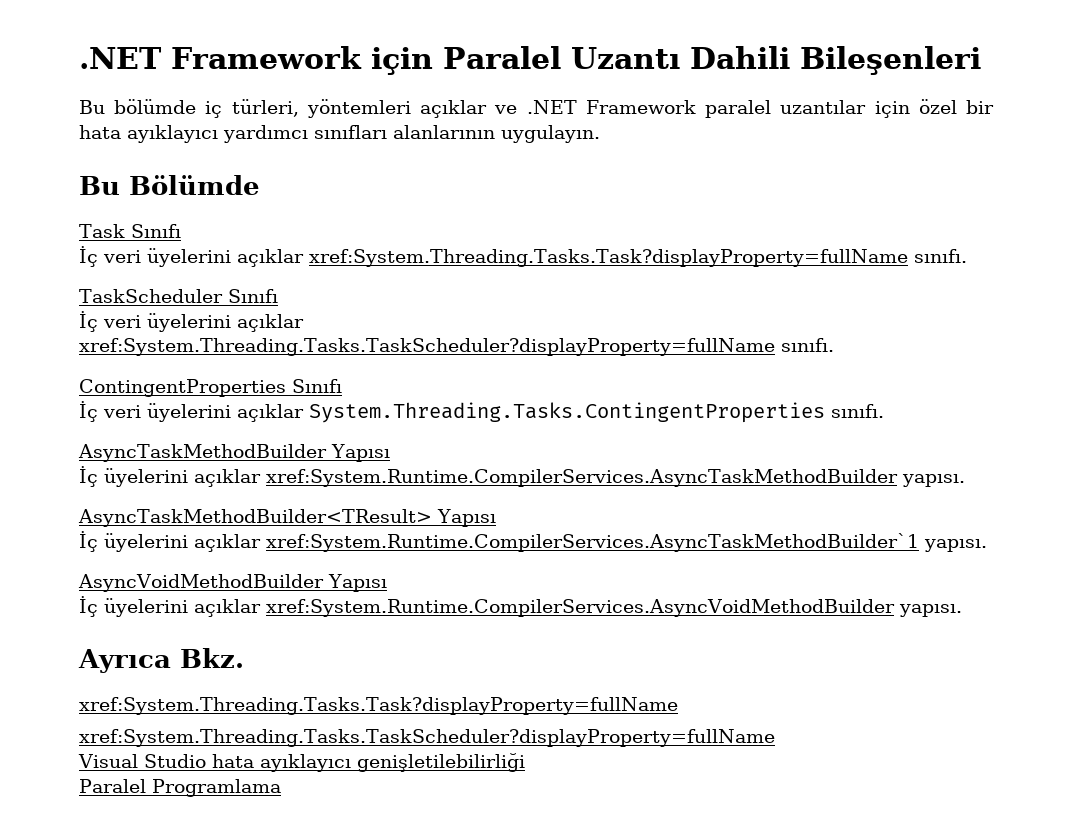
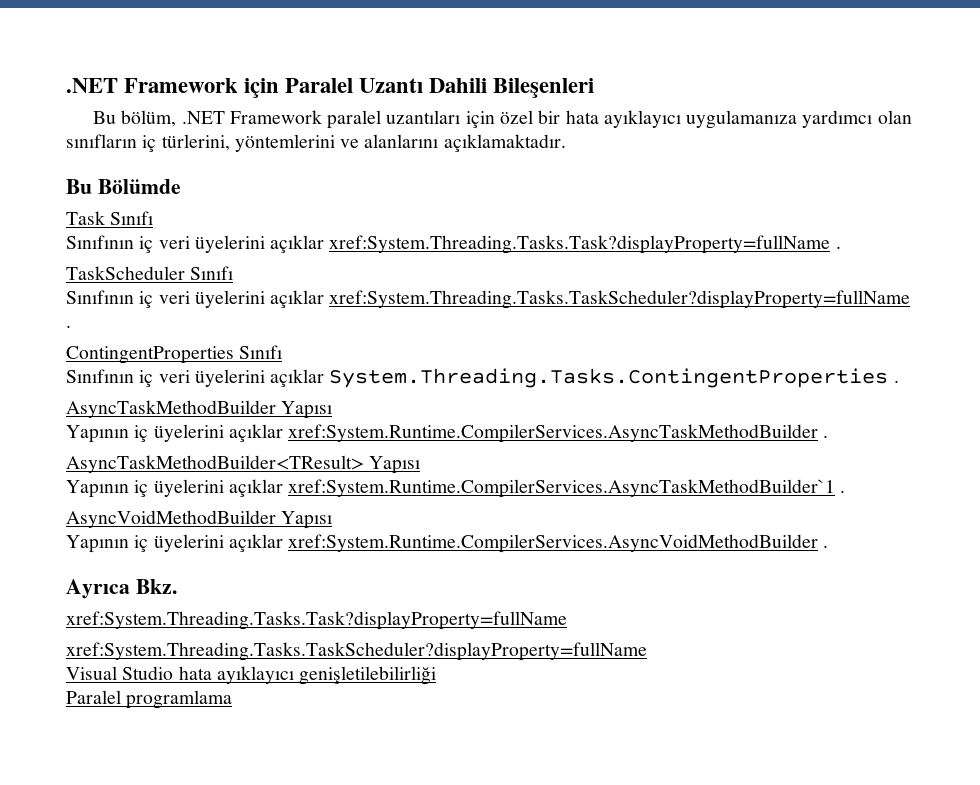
[114,99,518,118] bölümde iç türleri, yöntemleri açıklar ve -> [121,110,177,127] bölüm,
[780,100,867,114] uzantılar -> [386,110,461,124] uzantıları
[223,125,600,143] yardımcı sınıfları alanlarının uygulayın. -> [686,110,912,129] [66,134,566,152] uygulamanıza yardımcı olan sınıfların iç türlerini, yöntemlerini ve alanlarını açıklamaktadır.
[79,246,98,267] İç -> [66,235,154,253] Sınıfının iç
[913,249,967,263] sınıfı. -> [835,246,841,249] .
[79,311,98,332] İç -> [66,290,154,308] Sınıfının iç
[780,338,834,352] sınıfı. -> [66,325,71,328] .
[79,401,98,422] İç -> [66,369,154,387] Sınıfının iç
[831,404,884,418] sınıfı. -> [893,380,899,383] .
[79,466,98,487] İç -> [66,425,149,443] Yapının iç
[901,474,965,487] yapısı. -> [823,435,829,438] .
[79,531,98,552] İç -> [66,480,149,498] Yapının iç
[923,539,987,552] yapısı. -> [840,490,846,493] .
[79,596,98,617] İç -> [66,535,149,553] Yapının iç
[898,604,962,617] yapısı. -> [823,545,829,548] .
[151,779,281,797] Programlama -> [126,690,233,709] programlama

